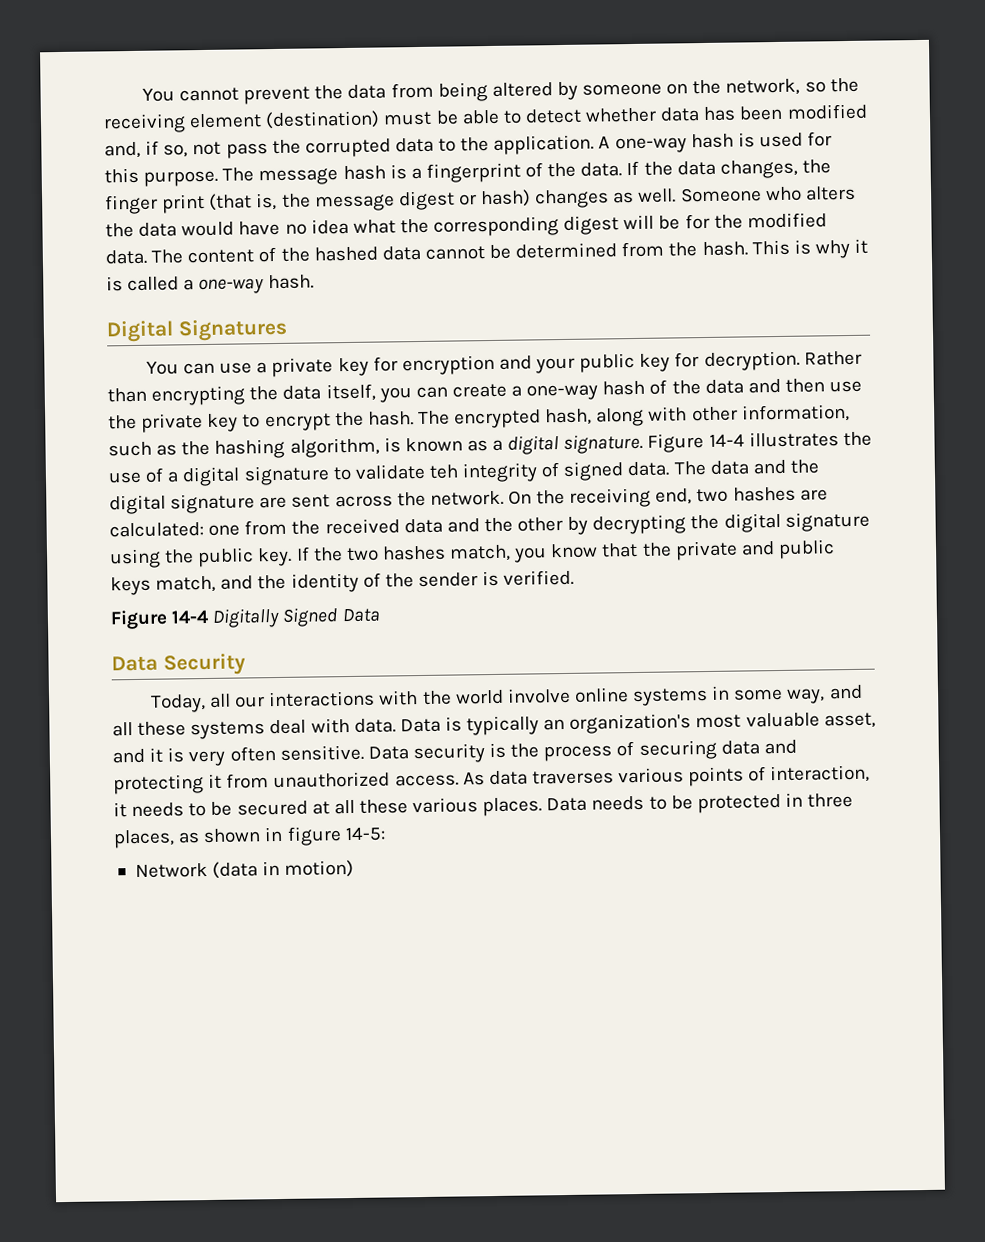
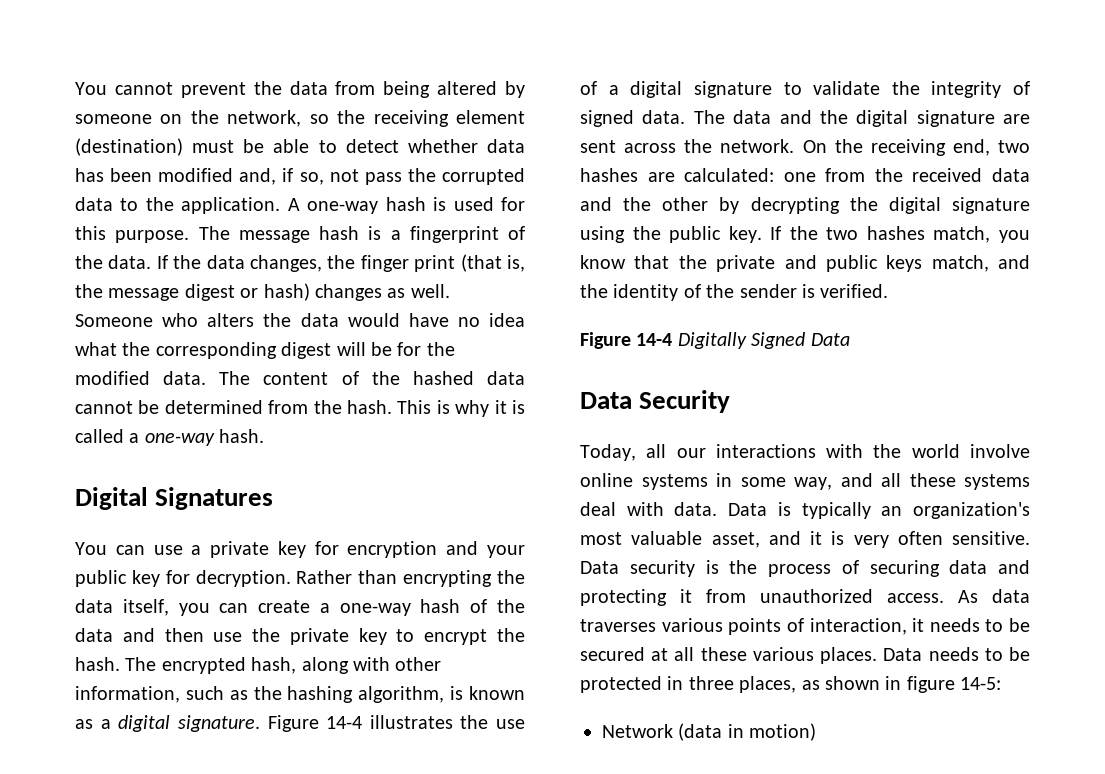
[428,464,459,479] teh -> [891,81,920,95] the

